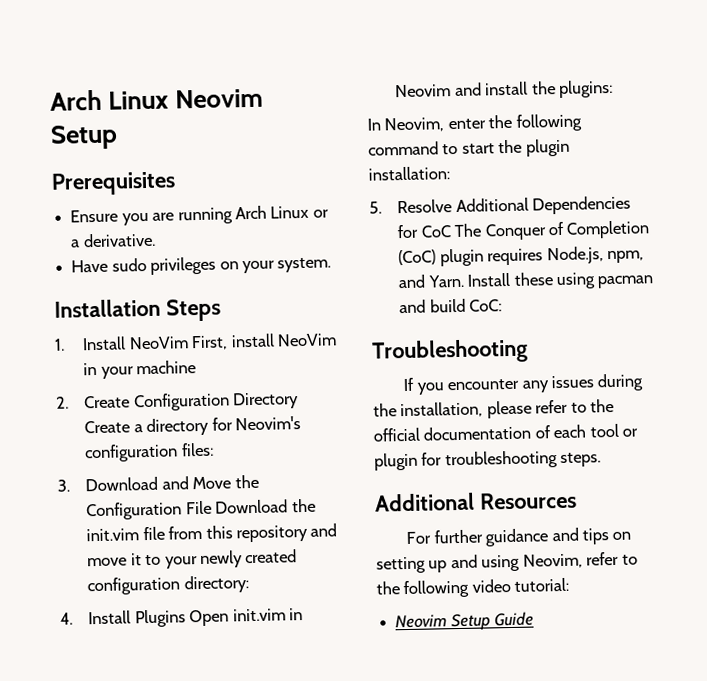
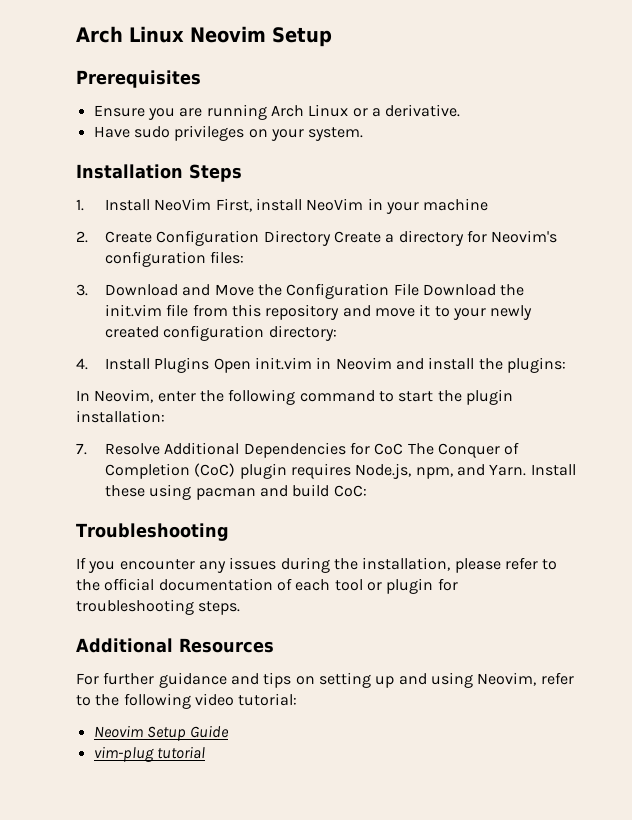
[369,201,382,214] 5. -> [76,443,87,455] 7.
(535, 619) none -> [93,746,205,762] // vim-plug tutorial

